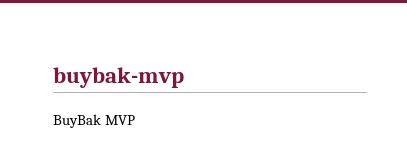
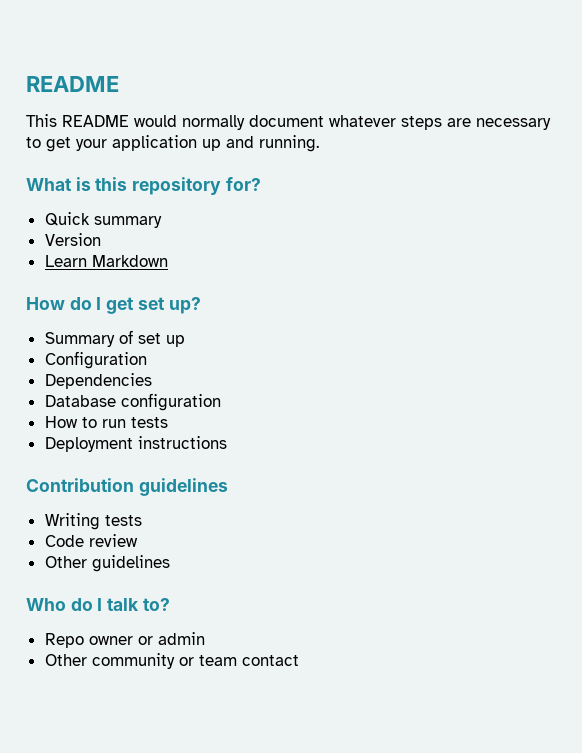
[53,67,184,88] [53,114,135,128] buybak-mvp // BuyBak MVP -> [26,76,119,92] [26,114,551,130] [26,135,319,152] [26,177,261,195] [44,212,162,228] [44,233,101,246] [44,255,168,267] [26,297,201,314] [44,330,185,347] [44,351,147,369] [44,373,152,389] [44,393,221,411] [44,416,168,428] [44,436,227,452] [26,478,228,496] [44,513,142,530] [44,534,138,547] [44,555,170,572] [26,598,170,611] [44,632,205,648] [44,653,299,669] README // This README would normally document whatever steps are necessary to get your application up and running. // What is this repository for? // Quick summary // Version // Learn Markdown // How do I get set up? // Summary of set up // Configuration // Dependencies // Database configuration // How to run tests // Deployment instructions // Contribution guidelines // Writing tests // Code review // Other guidelines // Who do I talk to? // Repo owner or admin // Other community or team contact

